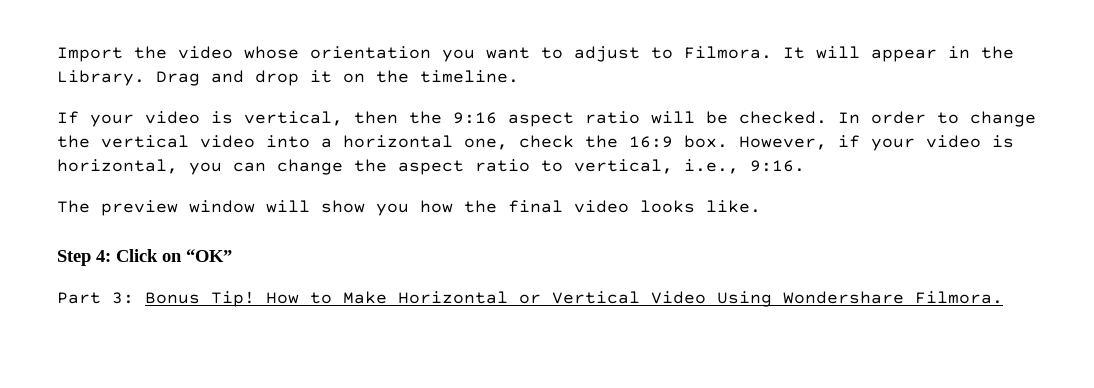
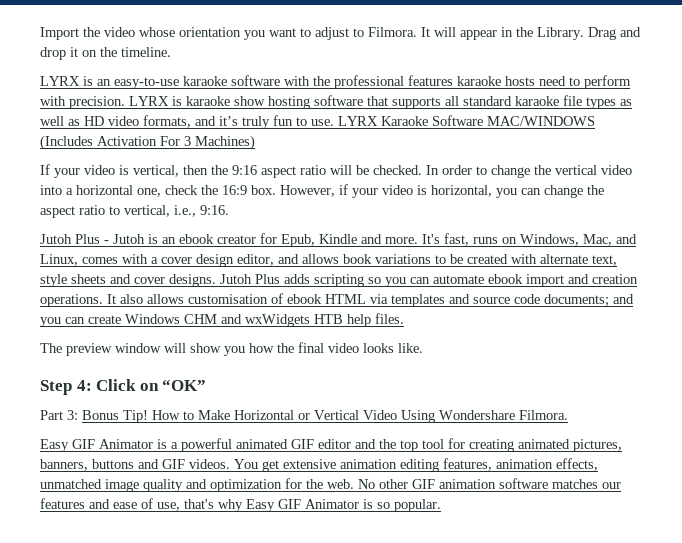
(519, 76) none -> [40,75,631,89] [40,95,632,109] [40,115,595,129] [40,135,255,150] // LYRX is an easy-to-use karaoke software with the professional features karaoke hosts need to perform with precision. LYRX is karaoke show hosting software that supports all standard karaoke file types as well as HD video formats, and it’s truly fun to use. LYRX Karaoke Software MAC/WINDOWS (Includes Activation For 3 Machines)
(805, 166) none -> [40,233,637,247] [40,254,617,267] [40,274,638,287] [40,293,634,307] [40,313,404,327] // Jutoh Plus - Jutoh is an ebook creator for Epub, Kindle and more. It's fast, runs on Windows, Mac, and Linux, comes with a cover design editor, and allows book variations to be created with alternate text, style sheets and cover designs. Jutoh Plus adds scripting so you can automate ebook import and creation operations. It also allows customisation of ebook HTML via templates and source code documents; and you can create Windows CHM and wxWidgets HTB help files.
(1003, 297) none -> [40,438,622,452] [40,458,598,472] [40,478,621,492] [40,498,441,512] // Easy GIF Animator is a powerful animated GIF editor and the top tool for creating animated pictures, banners, buttons and GIF videos. You get extensive animation editing features, animation effects, unmatched image quality and optimization for the web. No other GIF animation software matches our features and ease of use, that's why Easy GIF Animator is so popular.

